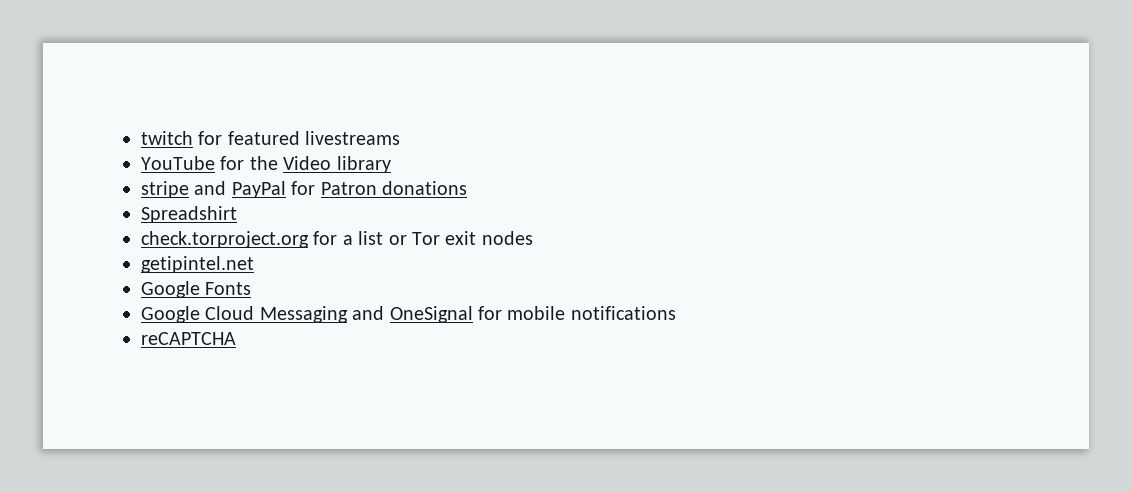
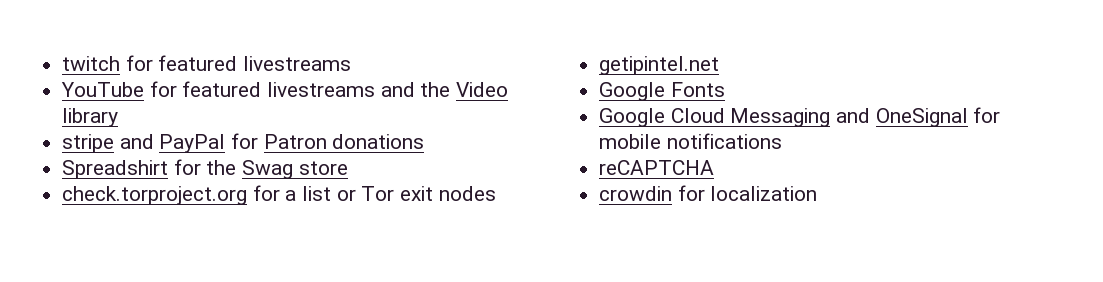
(245, 163) none -> [182,81,415,97] featured livestreams and
(237, 214) none -> [173,159,348,179] for the Swag store
(236, 338) none -> [599,185,818,201] // crowdin for localization

